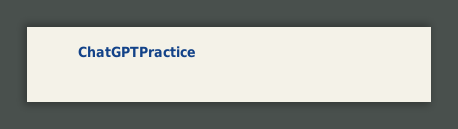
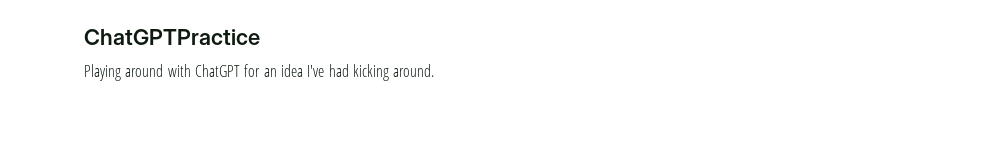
(196, 52) none -> [84,64,435,81] // Playing around with ChatGPT for an idea I've had kicking around.

